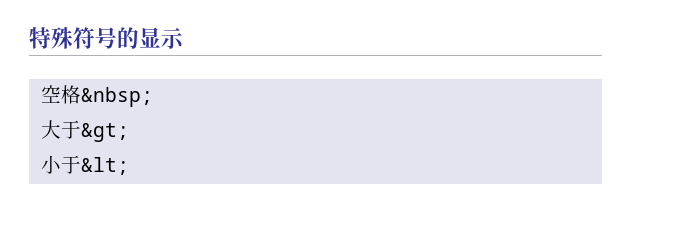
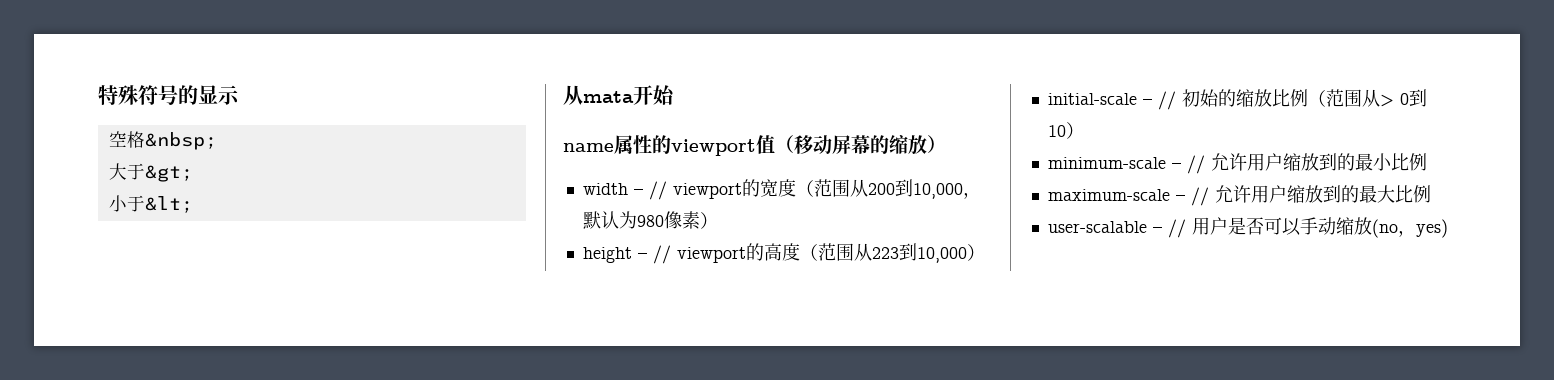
(130, 166) none -> [563,85,675,105] [563,135,946,156] [582,179,981,200] [582,211,718,229] [582,243,985,264] [1047,89,1427,110] [1047,122,1084,139] [1047,153,1427,174] [1047,185,1431,206] [1047,217,1448,238] // 从mata开始 // name属性的viewport值（移动屏幕的缩放） // width – // viewport的宽度（范围从200到10,000，默认为980像素） // height – // viewport的高度（范围从223到10,000） // initial-scale – // 初始的缩放比例（范围从> 0到10） // minimum-scale – // 允许用户缩放到的最小比例 // maximum-scale – // 允许用户缩放到的最大比例 // user-scalable – // 用户是否可以手动缩放(no，yes)

